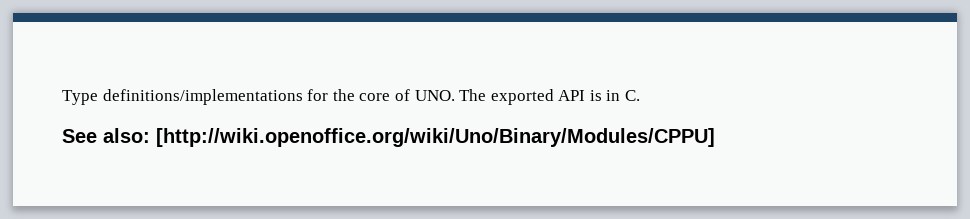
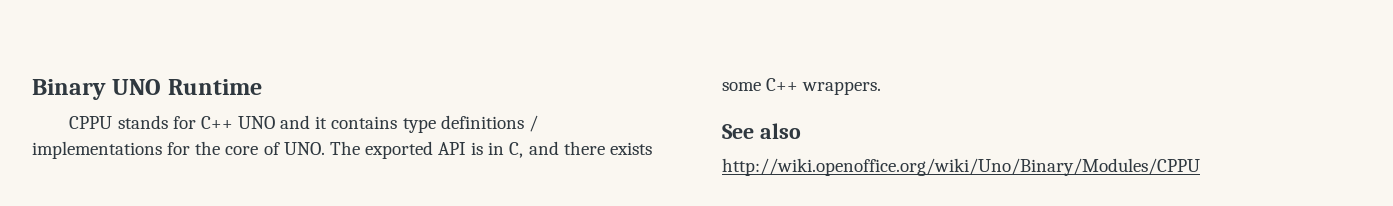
[62,89,303,105] Type definitions/implementations -> [32,79,262,100] [69,115,538,133] [32,141,162,159] Binary UNO Runtime // CPPU stands for C++ UNO and it contains type definitions / implementations
[625,90,641,101] C. -> [509,141,652,158] [722,78,882,95] C, and there exists some C++ wrappers.
[103,128,715,147] also: [http://wiki.openoffice.org/wiki/Uno/Binary/Modules/CPPU] -> [759,123,801,139] [722,158,1200,176] also // http://wiki.openoffice.org/wiki/Uno/Binary/Modules/CPPU

